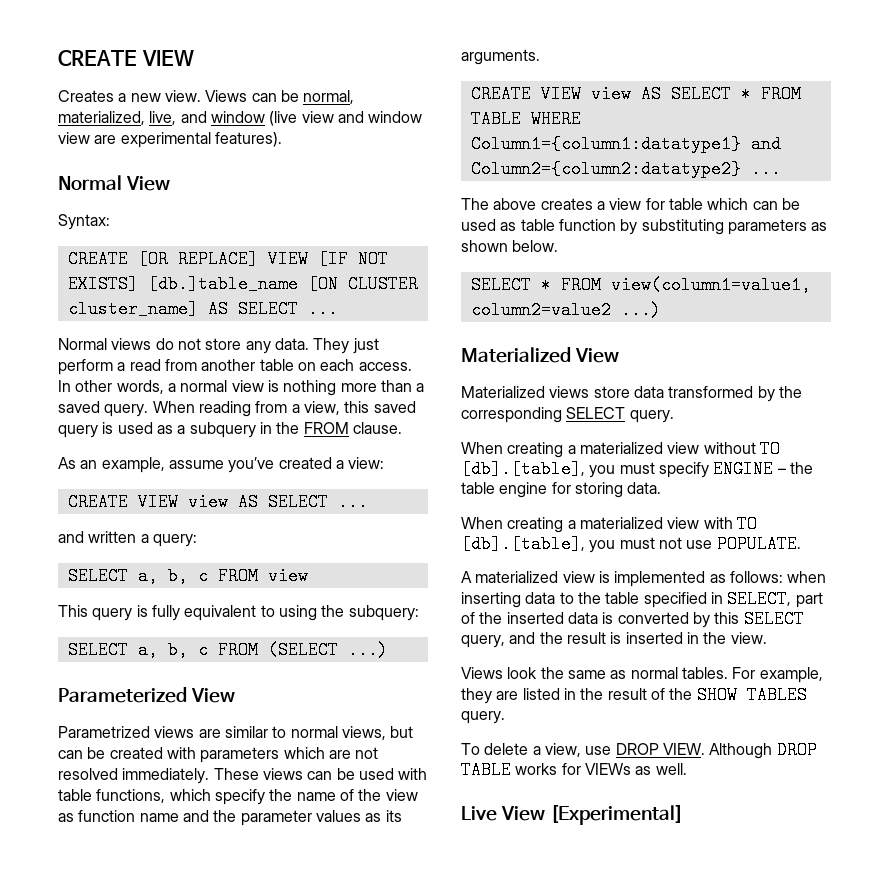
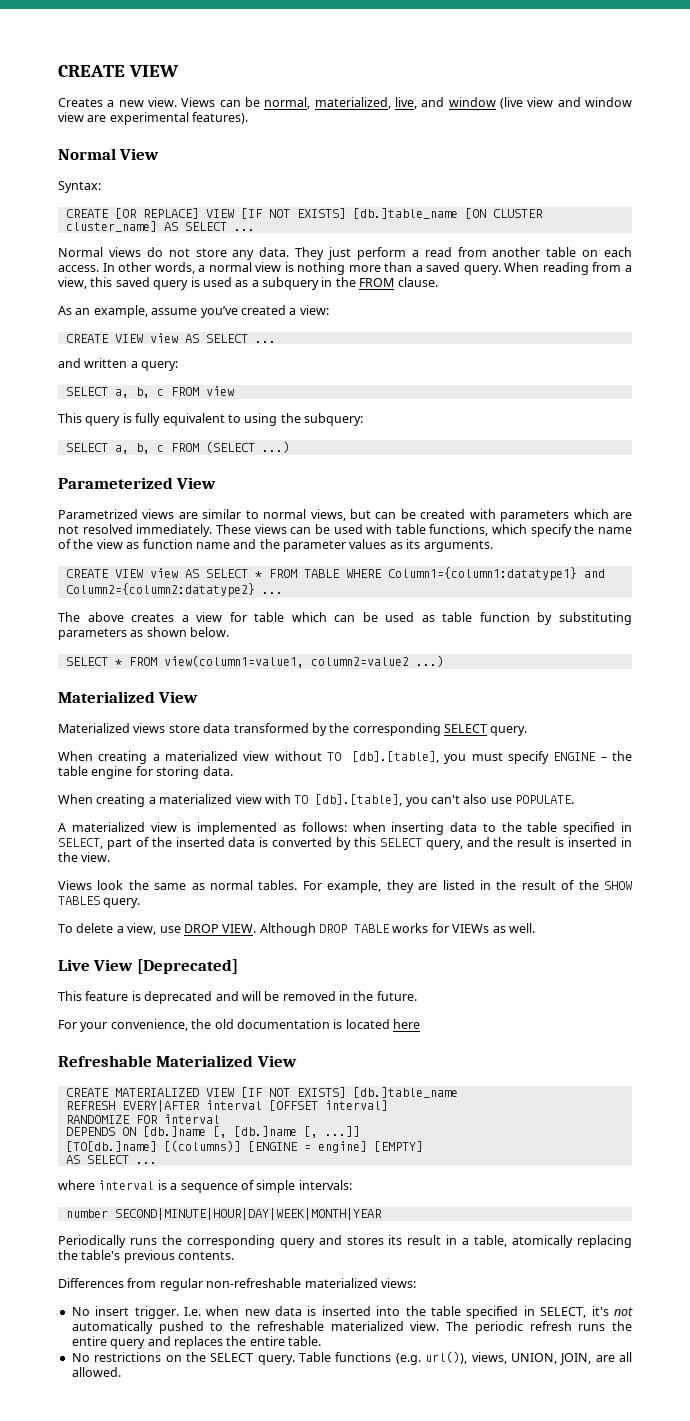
[619,537,682,549] must not -> [431,794,488,804] can't also
[550,804,684,825] [Experimental] -> [136,959,238,974] [58,991,417,1004] [58,1019,420,1032] [58,1055,297,1067] [65,1087,458,1098] [65,1100,388,1112] [65,1114,220,1124] [65,1126,360,1138] [65,1140,423,1153] [65,1155,157,1164] [58,1180,352,1193] [65,1208,382,1220] [58,1235,632,1248] [58,1250,235,1263] [58,1278,416,1291] [71,1306,633,1319] [71,1321,632,1334] [71,1336,321,1349] [71,1351,632,1365] [71,1367,121,1377] [Deprecated] // This feature is deprecated and will be removed in the future. // For your convenience, the old documentation is located here // Refreshable Materialized View // CREATE MATERIALIZED VIEW [IF NOT EXISTS] [db.]table_name // REFRESH EVERY|AFTER interval [OFFSET interval] // RANDOMIZE FOR interval // DEPENDS ON [db.]name [, [db.]name [, ...]] // [TO[db.]name] [(columns)] [ENGINE = engine] [EMPTY] // AS SELECT ... // where interval is a sequence of simple intervals: // number SECOND|MINUTE|HOUR|DAY|WEEK|MONTH|YEAR // Periodically runs the corresponding query and stores its result in a table, atomically replacing the table's previous contents. // Differences from regular non-refreshable materialized views: // No insert trigger. I.e. when new data is inserted into the table specified in SELECT, it's not automatically pushed to the refreshable materialized view. The periodic refresh runs the entire query and replaces the entire table. // No restrictions on the SELECT query. Table functions (e.g. url()), views, UNION, JOIN, are all allowed.

